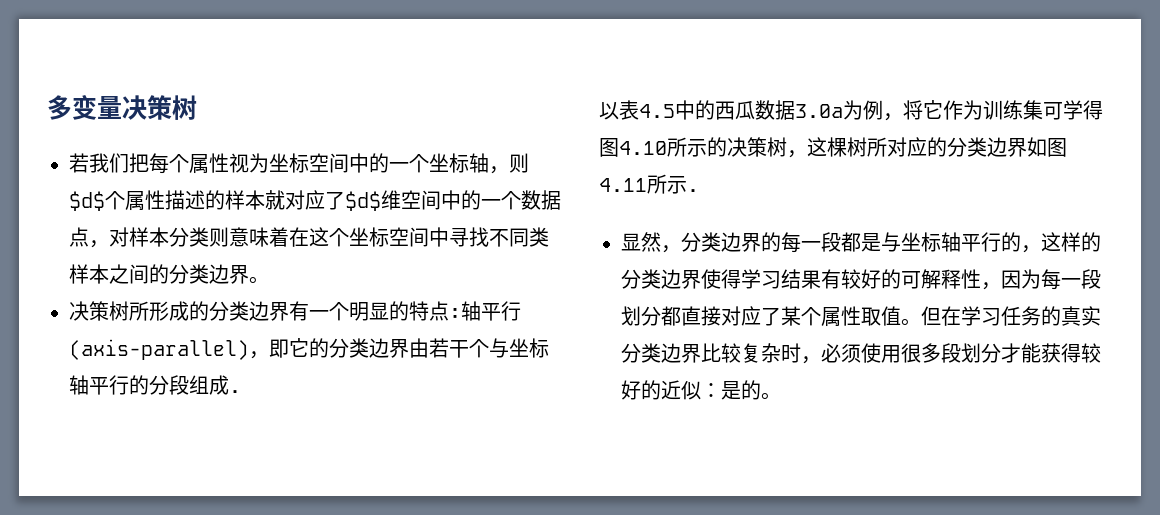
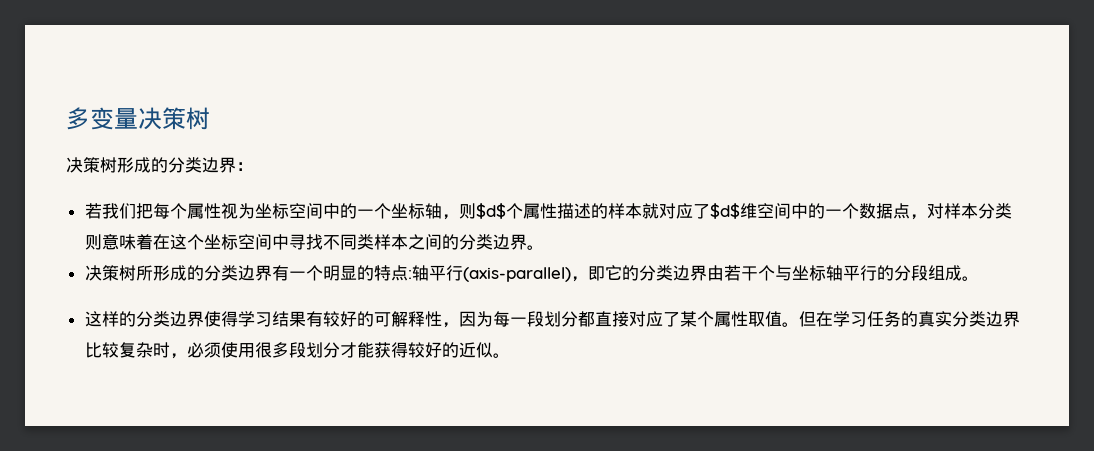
(197, 107) none -> [66,157,253,173] // 决策树形成的分类边界：
[229,390,241,393] [599,100,1103,121] [599,137,1067,158] [599,174,699,194] [621,232,1041,253] . // 以表4.5中的西瓜数据3.0a为例，将它作为训练集可学得图4.10所示的决策树，这棵树所对应的分类边界如图4.11所示. // 显然，分类边界的每一段都是与坐标轴平行的， -> [961,276,979,281] 。 //
[701,380,761,400] ：是的 -> (493, 350) none

